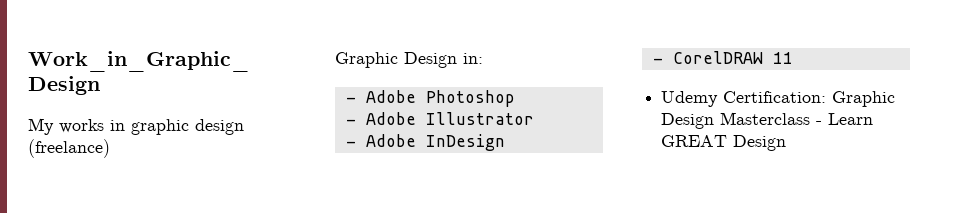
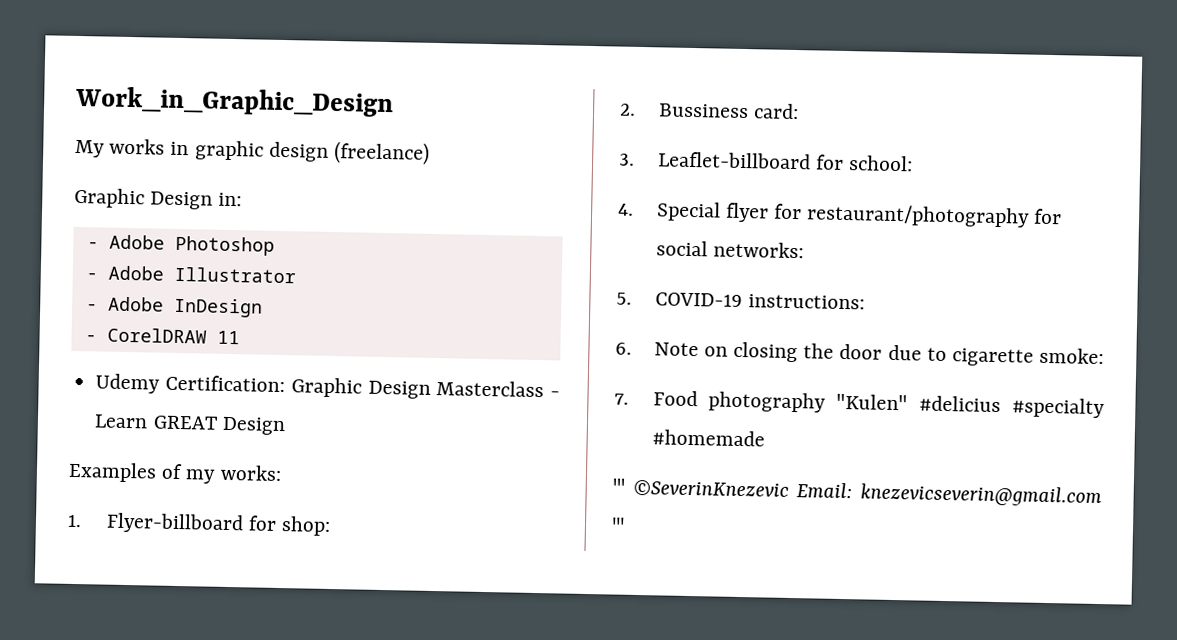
(787, 143) none -> [68,461,282,484] [67,512,331,536] [620,103,799,120] [619,151,913,172] [618,201,1063,228] [655,240,804,259] [616,292,865,310] [615,341,1105,367] [614,390,1105,419] [651,429,765,447] [612,478,1102,508] [611,517,625,533] // Examples of my works: // 1. Flyer-billboard for shop: // 2. Bussiness card: // 3. Leaflet-billboard for school: // 4. Special flyer for restaurant/photography for social networks: // 5. COVID-19 instructions: // 6. Note on closing the door due to cigarette smoke: // 7. Food photography "Kulen" #delicius #specialty #homemade // ''' ©SeverinKnezevic Email: knezevicseverin@gmail.com '''

